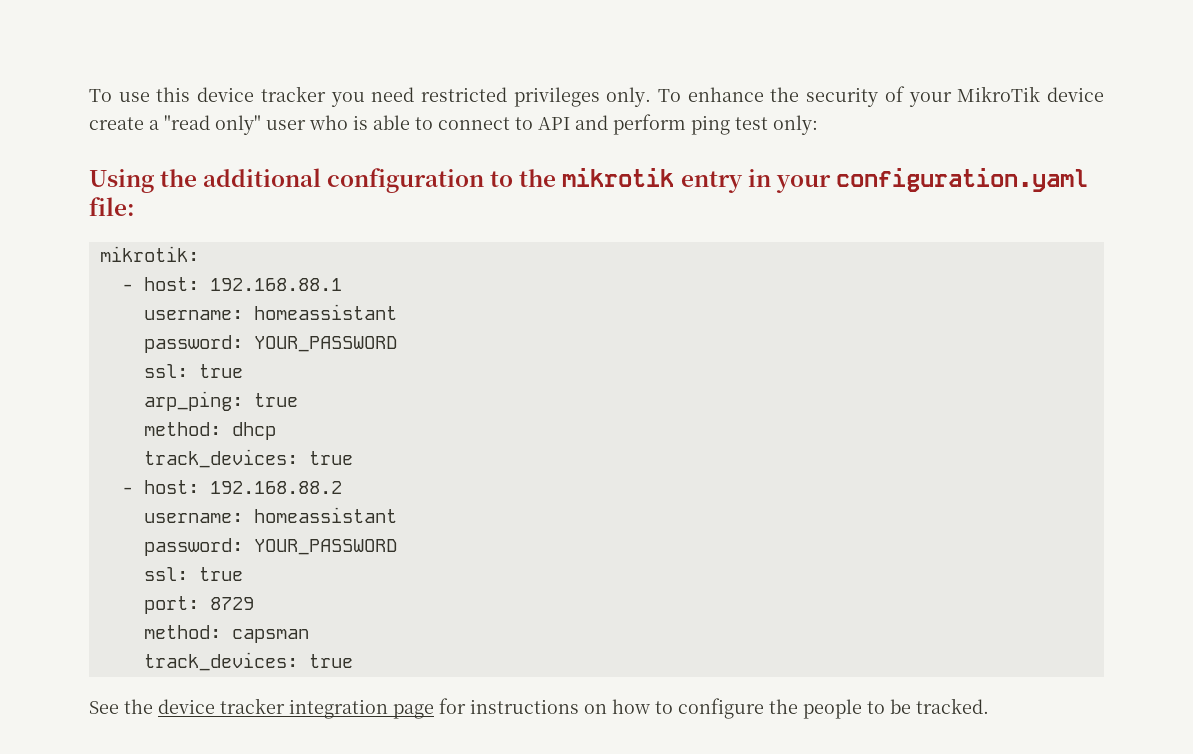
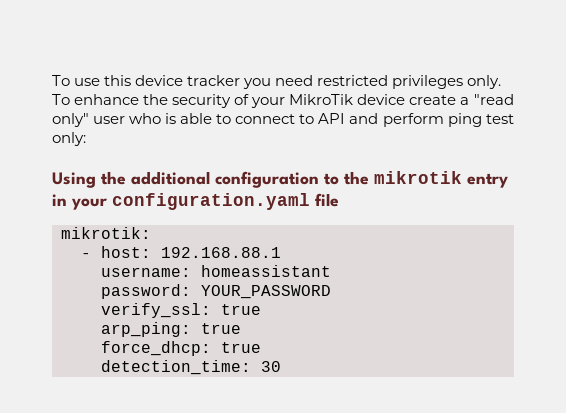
[89,197,135,216] file: -> [315,193,339,207] file
[143,364,188,378] ssl: -> [101,303,211,318] verify_ssl:
[143,422,276,440] [143,449,353,468] [121,480,342,494] [143,507,397,523] [143,538,397,556] [143,567,243,581] [143,596,254,614] [143,625,309,643] [143,652,353,671] [89,698,989,719] method: dhcp // track_devices: true // - host: 192.168.88.2 // username: homeassistant // password: YOUR_PASSWORD // ssl: true // port: 8729 // method: capsman // track_devices: true // See the device tracker integration page for instructions on how to configure the people to be tracked. -> [101,341,261,356] [101,360,281,375] force_dhcp: true // detection_time: 30

